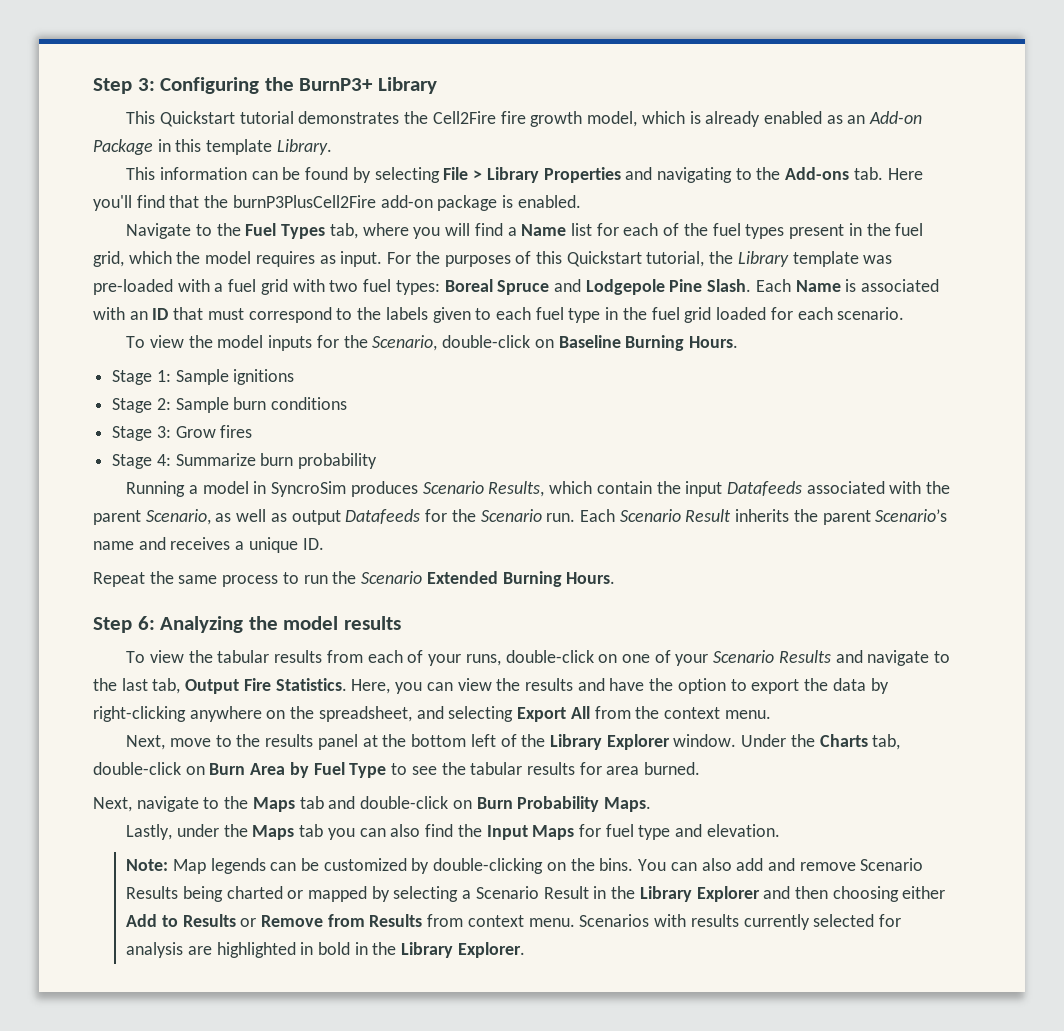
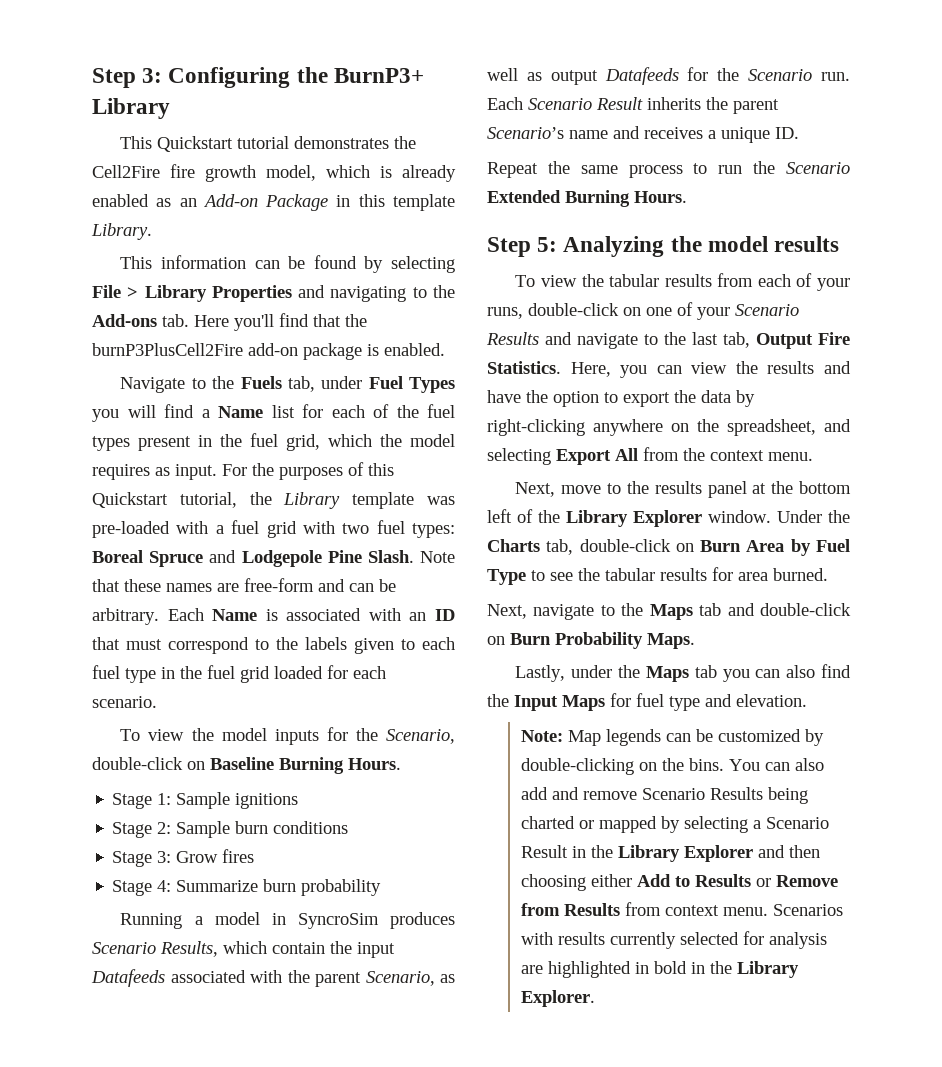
[245,223,409,239] Fuel Types tab, where -> [240,376,455,393] Fuels tab, under Fuel Types
(752, 285) none -> [420,551,455,563] [92,578,396,592] [92,608,159,625] Note that these names are free-form and can be arbitrary.
[137,616,155,630] 6: -> [537,237,558,252] 5:

